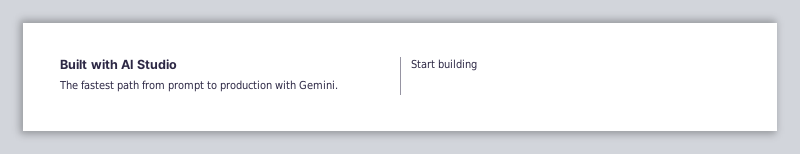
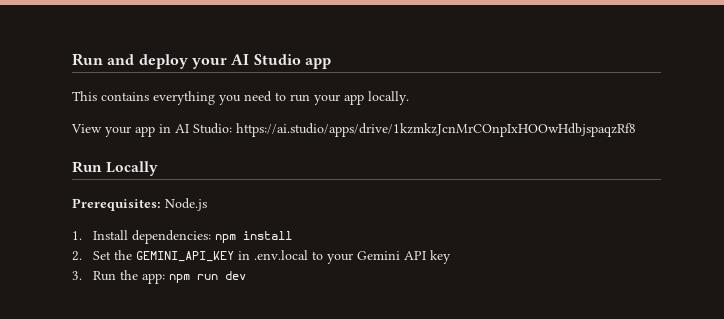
[60,59,177,70] [59,80,338,92] [411,59,477,71] Built with AI Studio // The fastest path from prompt to production with Gemini. // Start building -> [72,53,331,69] [72,91,409,105] [71,123,636,137] [72,161,159,176] [72,198,207,211] [72,230,293,244] [72,250,452,264] [72,270,247,284] Run and deploy your AI Studio app // This contains everything you need to run your app locally. // View your app in AI Studio: https://ai.studio/apps/drive/1kzmkzJcnMrCOnpIxHOOwHdbjspaqzRf8 // Run Locally // Prerequisites: Node.js // 1. Install dependencies: npm install // 2. Set the GEMINI_API_KEY in .env.local to your Gemini API key // 3. Run the app: npm run dev

